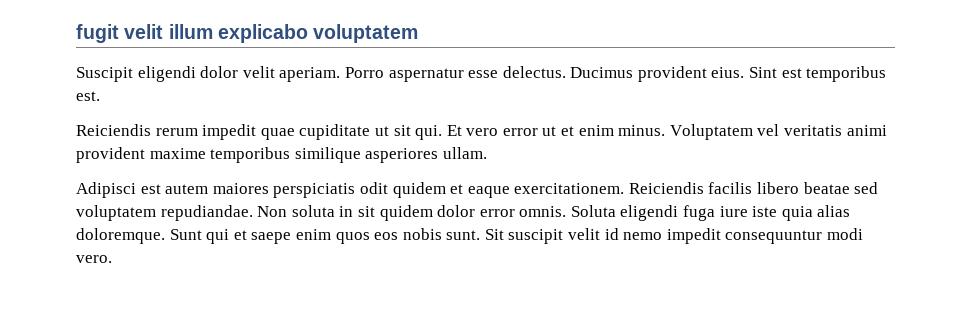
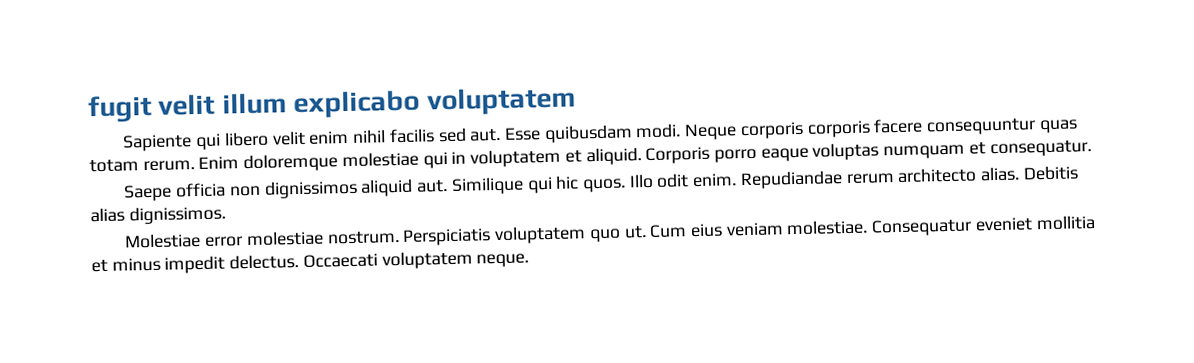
[76,66,887,82] [76,91,100,101] [76,124,887,140] [76,147,487,163] [76,182,879,198] [76,205,851,221] [76,228,864,244] [76,255,112,263] Suscipit eligendi dolor velit aperiam. Porro aspernatur esse delectus. Ducimus provident eius. Sint est temporibus est. // Reiciendis rerum impedit quae cupiditate ut sit qui. Et vero error ut et enim minus. Voluptatem vel veritatis animi provident maxime temporibus similique asperiores ullam. // Adipisci est autem maiores perspiciatis odit quidem et eaque exercitationem. Reiciendis facilis libero beatae sed voluptatem repudiandae. Non soluta in sit quidem dolor error omnis. Soluta eligendi fuga iure iste quia alias doloremque. Sunt qui et saepe enim quos eos nobis sunt. Sit suscipit velit id nemo impedit consequuntur modi vero. -> [122,117,1078,152] [89,139,1092,173] [123,165,1079,202] [90,205,226,225] [124,215,1096,249] [91,250,530,274] Sapiente qui libero velit enim nihil facilis sed aut. Esse quibusdam modi. Neque corporis corporis facere consequuntur quas totam rerum. Enim doloremque molestiae qui in voluptatem et aliquid. Corporis porro eaque voluptas numquam et consequatur. // Saepe officia non dignissimos aliquid aut. Similique qui hic quos. Illo odit enim. Repudiandae rerum architecto alias. Debitis alias dignissimos. // Molestiae error molestiae nostrum. Perspiciatis voluptatem quo ut. Cum eius veniam molestiae. Consequatur eveniet mollitia et minus impedit delectus. Occaecati voluptatem neque.

